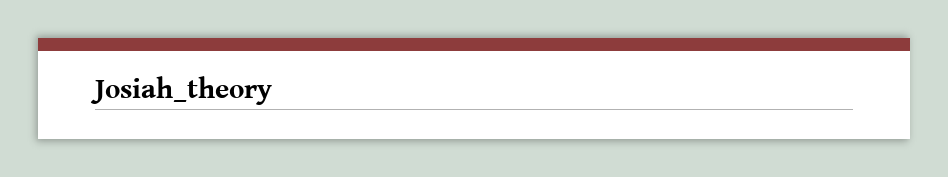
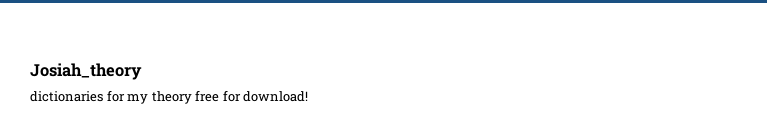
(272, 90) none -> [30,90,309,104] // dictionaries for my theory free for download!

